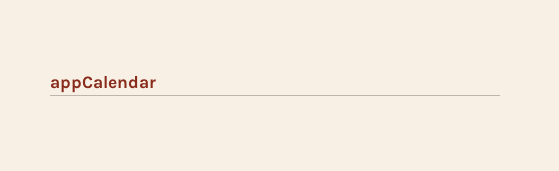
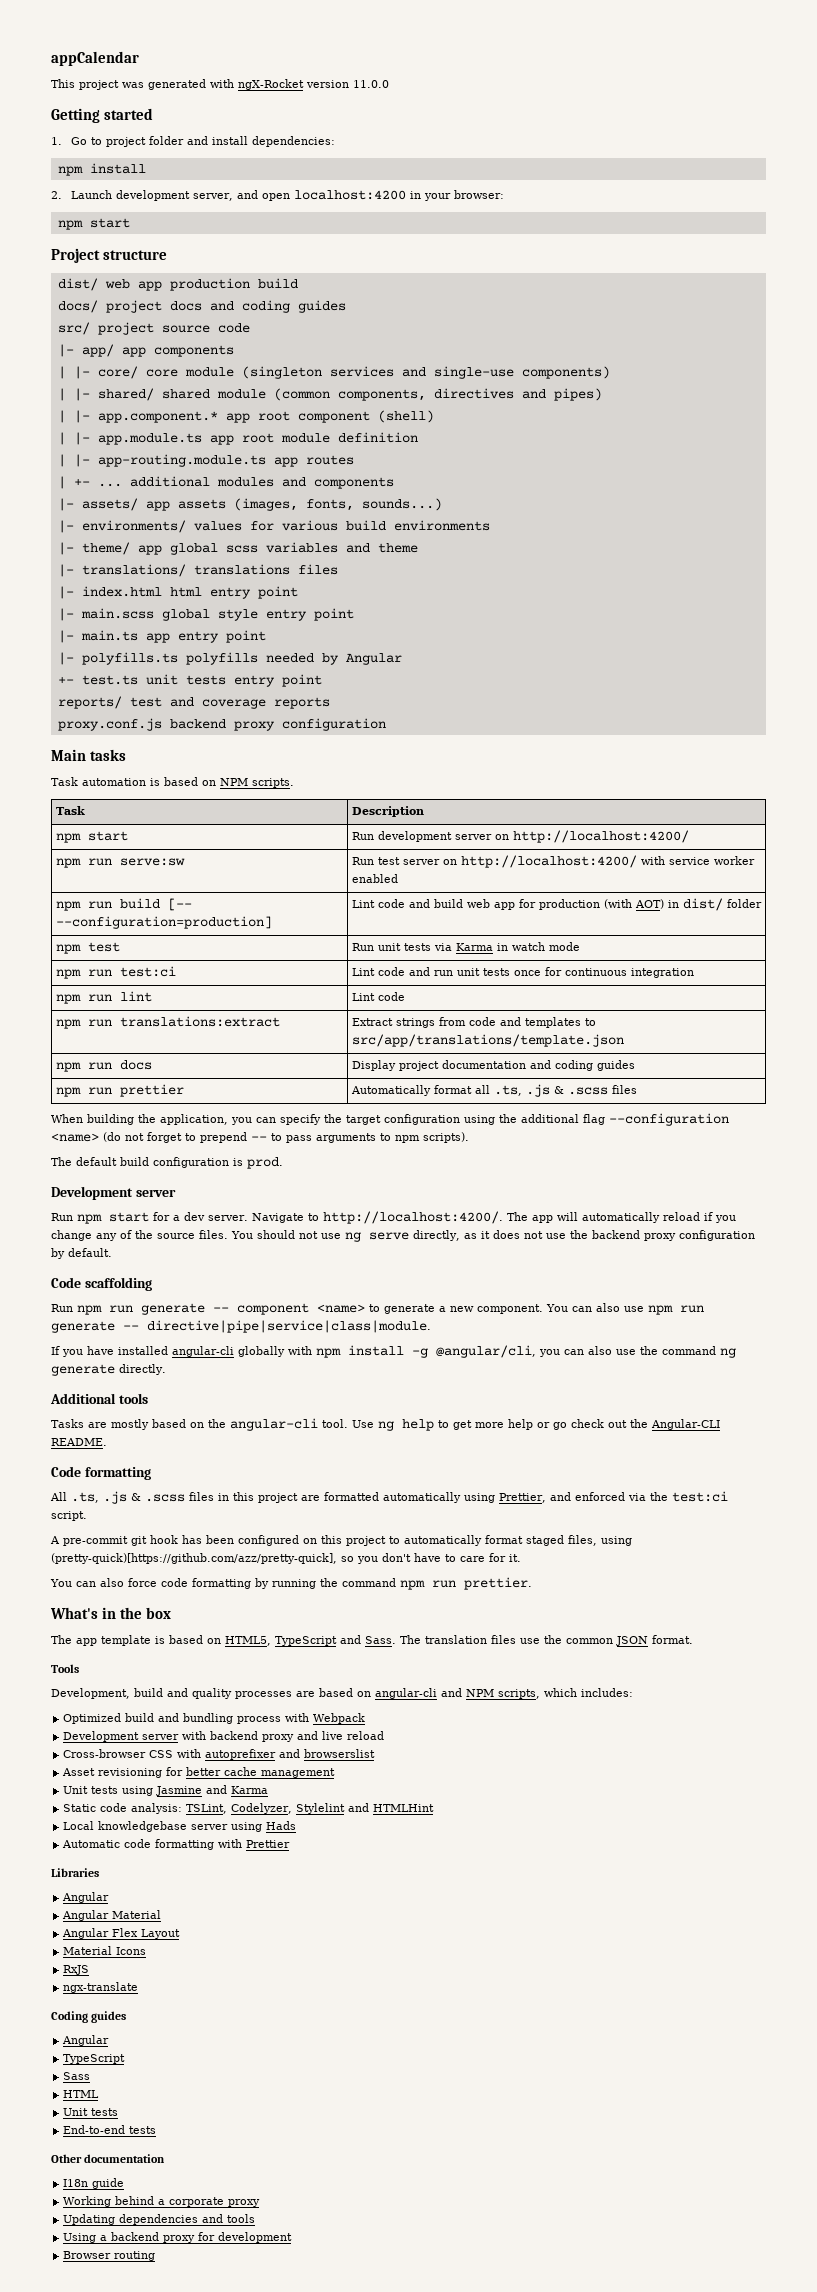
(156, 84) none -> [51,79,389,90] [51,108,154,123] [51,136,335,147] [57,163,146,176] [51,190,504,201] [57,218,130,230] [51,248,168,263] [57,278,298,291] [57,300,346,313] [57,322,250,335] [57,344,234,357] [57,366,610,379] [57,388,602,401] [57,410,434,423] [57,432,418,445] [57,454,354,467] [57,476,394,489] [57,498,442,511] [57,520,490,533] [57,542,418,555] [57,564,338,577] [57,586,298,599] [57,608,354,621] [57,630,266,643] [57,652,402,665] [57,674,322,687] [57,696,330,709] [57,718,386,731] [51,749,127,761] [51,777,294,788] [55,806,85,815] [351,806,424,817] [55,831,128,843] [351,830,689,843] [55,858,185,868] [351,855,755,868] [351,874,398,883] [55,898,192,911] [55,916,272,929] [351,898,762,911] [55,942,120,954] [351,942,580,951] [55,966,176,979] [351,967,694,978] [55,991,152,1004] [351,992,405,1001] [55,1016,280,1029] [351,1017,596,1028] [351,1034,624,1047] [55,1060,152,1072] [351,1060,635,1071] [55,1084,184,1097] [350,1084,637,1097] [51,1113,729,1126] [51,1132,469,1143] [51,1157,283,1169] [51,1186,176,1200] [51,1211,736,1224] [51,1230,755,1242] [51,1248,112,1259] [51,1277,152,1291] [51,1303,704,1315] [51,1320,431,1333] [51,1345,736,1358] [51,1364,166,1376] [50,1393,148,1404] [51,1418,720,1431] [51,1438,107,1446] [51,1466,151,1480] [50,1491,728,1504] [51,1511,87,1521] [50,1535,632,1546] [51,1553,521,1564] [50,1577,532,1590] [50,1607,172,1619] [51,1635,693,1646] [51,1664,79,1673] [51,1688,633,1699] [63,1713,366,1724] [63,1731,385,1742] [63,1749,376,1760] [62,1767,336,1778] [63,1785,269,1796] [63,1803,435,1814] [63,1821,297,1832] [62,1839,291,1850] [51,1868,99,1877] [62,1892,110,1903] [62,1910,162,1921] [62,1928,181,1939] [63,1946,147,1955] [63,1965,90,1975] [63,1982,139,1993] [51,2011,127,2023] [62,2035,110,2046] [63,2054,126,2064] [63,2072,91,2080] [63,2090,100,2098] [63,2108,119,2116] [63,2125,157,2134] [51,2154,166,2163] [63,2178,125,2189] [63,2196,261,2207] [63,2214,256,2225] [63,2232,293,2243] [63,2251,156,2261] // This project was generated with ngX-Rocket version 11.0.0 // Getting started // 1. Go to project folder and install dependencies: // npm install // 2. Launch development server, and open localhost:4200 in your browser: // npm start // Project structure // dist/ web app production build // docs/ project docs and coding guides // src/ project source code // |- app/ app components // | |- core/ core module (singleton services and single-use components) // | |- shared/ shared module (common components, directives and pipes) // | |- app.component.* app root component (shell) // | |- app.module.ts app root module definition // | |- app-routing.module.ts app routes // | +- ... additional modules and components // |- assets/ app assets (images, fonts, sounds...) // |- environments/ values for various build environments // |- theme/ app global scss variables and theme // |- translations/ translations files // |- index.html html entry point // |- main.scss global style entry point // |- main.ts app entry point // |- polyfills.ts polyfills needed by Angular // +- test.ts unit tests entry point // reports/ test and coverage reports // proxy.conf.js backend proxy configuration // Main tasks // Task automation is based on NPM scripts. // Task | Description // npm start | Run development server on http://localhost:4200/ // npm run serve:sw | Run test server on http://localhost:4200/ with service worker enabled // npm run build [-- --configuration=production] | Lint code and build web app for production (with AOT) in dist/ folder // npm test | Run unit tests via Karma in watch mode // npm run test:ci | Lint code and run unit tests once for continuous integration // npm run lint | Lint code // npm run translations:extract | Extract strings from code and templates to src/app/translations/template.json // npm run docs | Display project documentation and coding guides // npm run prettier | Automatically format all .ts, .js & .scss files // When building the application, you can specify the target configuration using the additional flag --configuration <name> (do not forget to prepend -- to pass arguments to npm scripts). // The default build configuration is prod. // Development server // Run npm start for a dev server. Navigate to http://localhost:4200/. The app will automatically reload if you change any of the source files. You should not use ng serve directly, as it does not use the backend proxy configuration by default. // Code scaffolding // Run npm run generate -- component <name> to generate a new component. You can also use npm run generate -- directive|pipe|service|class|module. // If you have installed angular-cli globally with npm install -g @angular/cli, you can also use the command ng generate directly. // Additional tools // Tasks are mostly based on the angular-cli tool. Use ng help to get more help or go check out the Angular-CLI README. // Code formatting // All .ts, .js & .scss files in this project are formatted automatically using Prettier, and enforced via the test:ci script. // A pre-commit git hook has been configured on this project to automatically format staged files, using (pretty-quick)[https://github.com/azz/pretty-quick], so you don't have to care for it. // You can also force code formatting by running the command npm run prettier. // What's in the box // The app template is based on HTML5, TypeScript and Sass. The translation files use the common JSON format. // Tools // Development, build and quality processes are based on angular-cli and NPM scripts, which includes: // Optimized build and bundling process with Webpack // Development server with backend proxy and live reload // Cross-browser CSS with autoprefixer and browserslist // Asset revisioning for better cache management // Unit tests using Jasmine and Karma // Static code analysis: TSLint, Codelyzer, Stylelint and HTMLHint // Local knowledgebase server using Hads // Automatic code formatting with Prettier // Libraries // Angular // Angular Material // Angular Flex Layout // Material Icons // RxJS // ngx-translate // Coding guides // Angular // TypeScript // Sass // HTML // Unit tests // End-to-end tests // Other documentation // I18n guide // Working behind a corporate proxy // Updating dependencies and tools // Using a backend proxy for development // Browser routing

